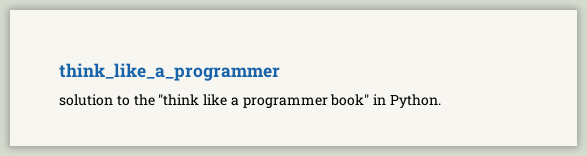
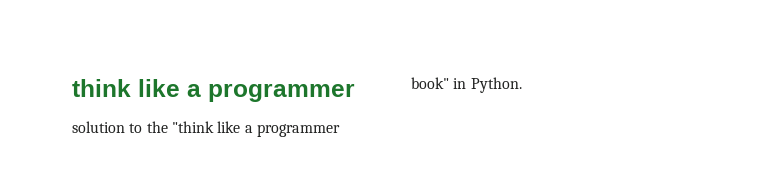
[59,63,280,81] think_like_a_programmer -> [72,79,355,102] think like a programmer

